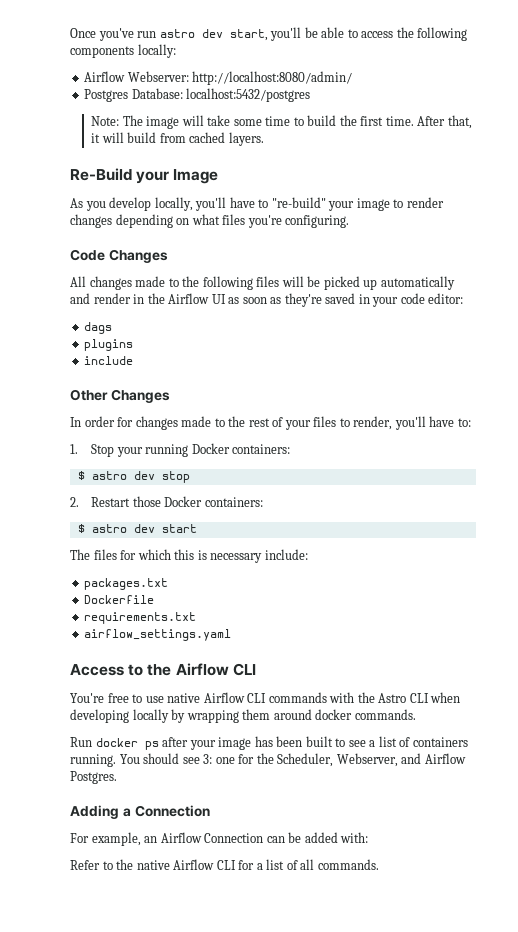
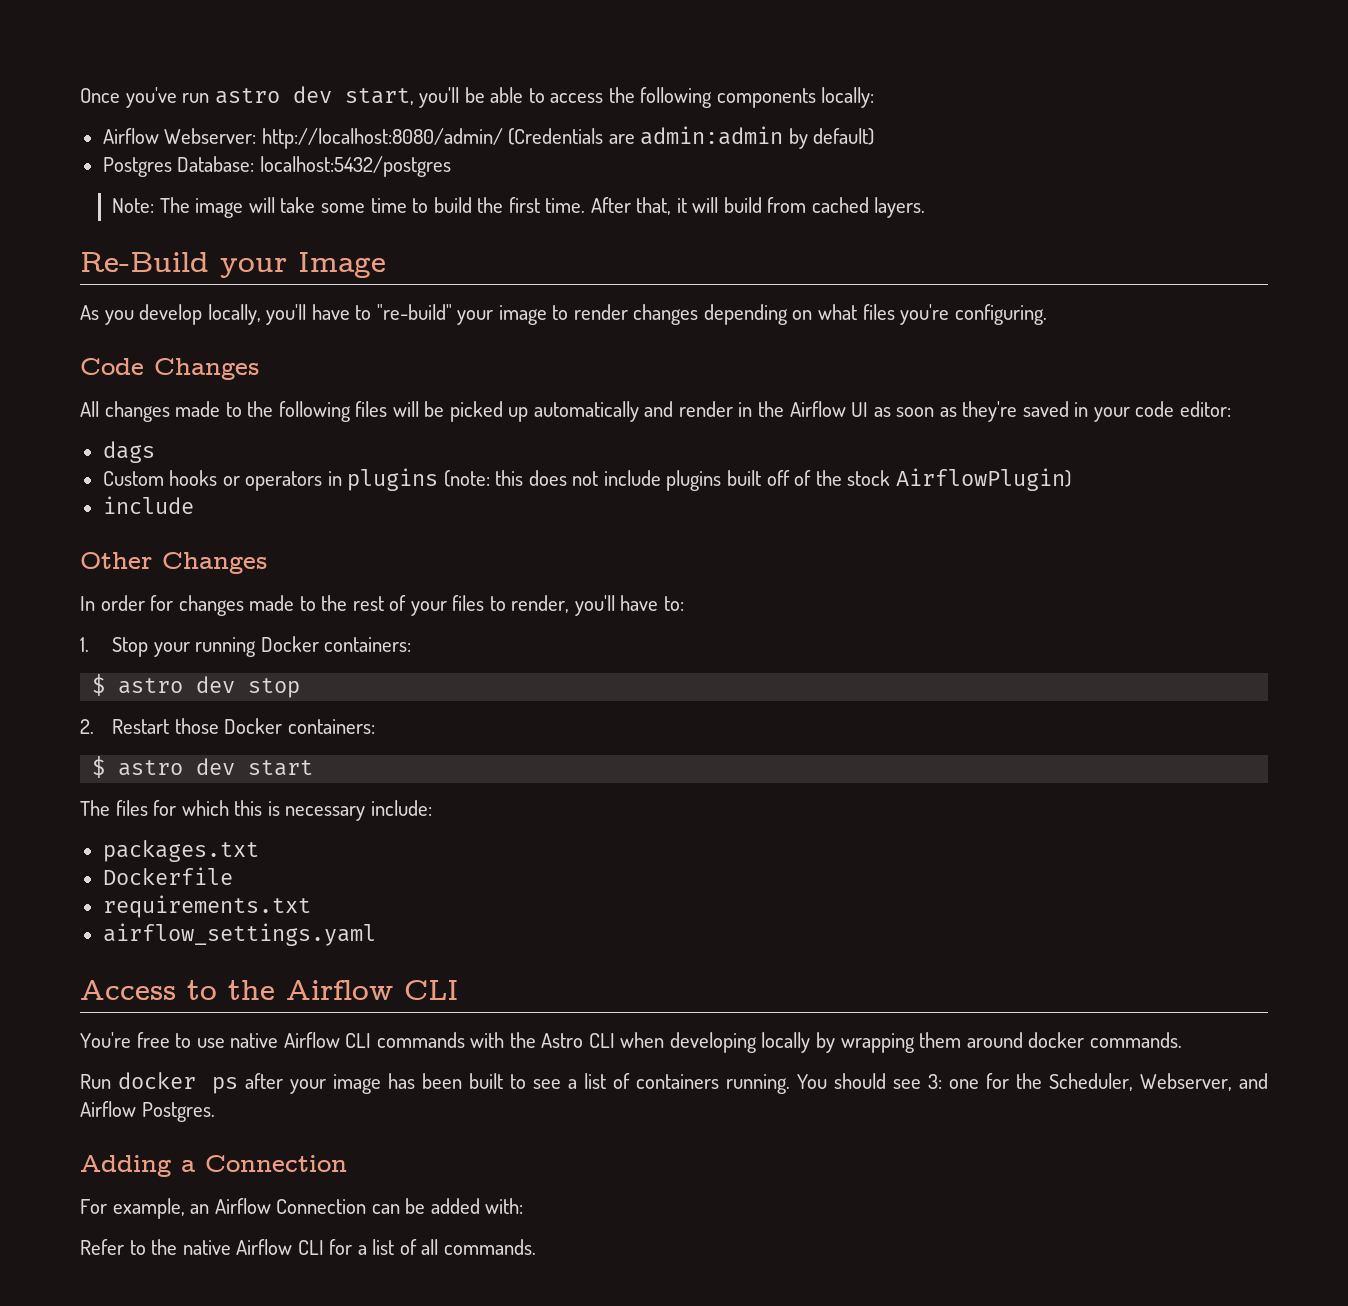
(353, 78) none -> [508,126,875,149] (Credentials are admin:admin by default)
[84,339,134,351] plugins -> [102,468,1071,491] Custom hooks or operators in plugins (note: this does not include plugins built off of the stock AirflowPlugin)

